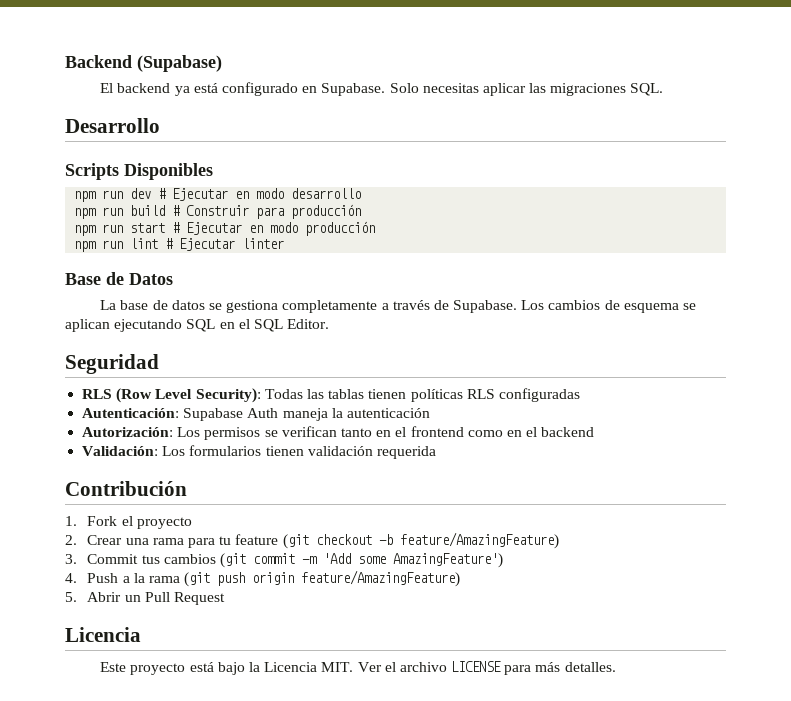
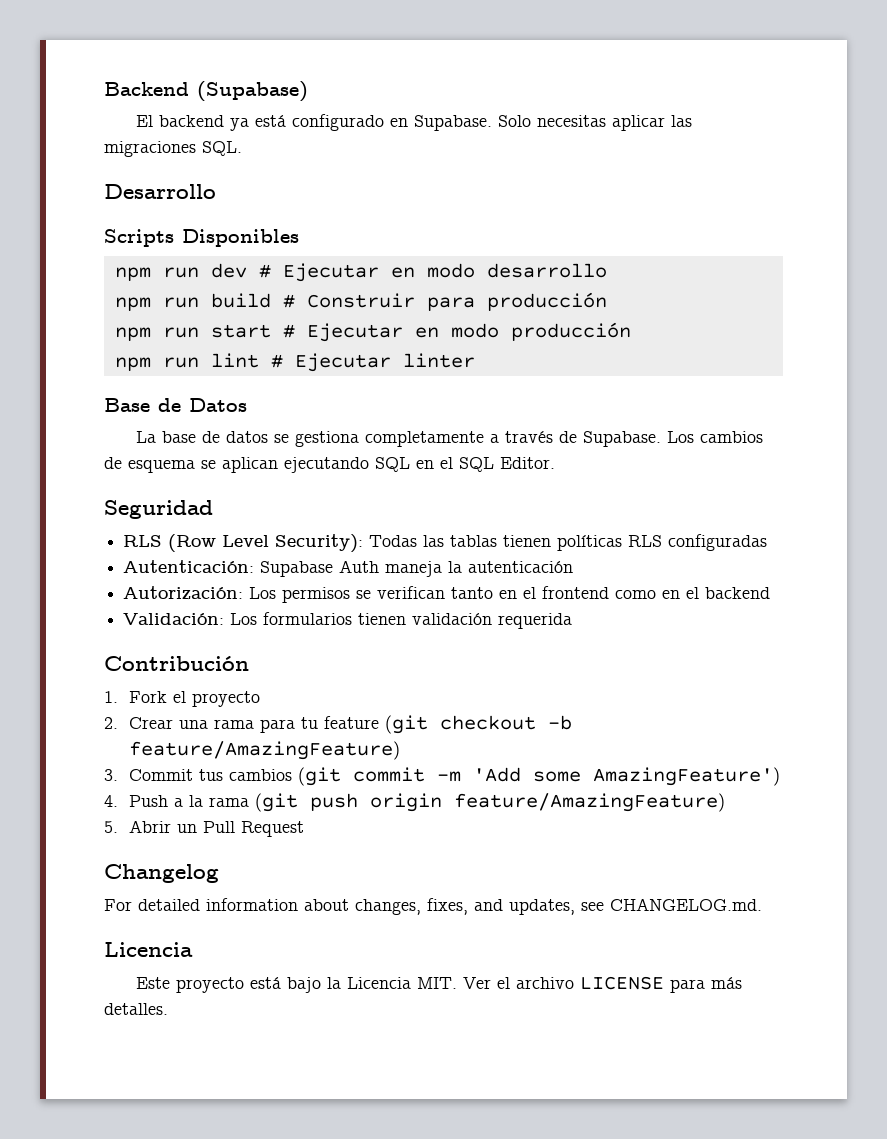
(226, 598) none -> [104,864,219,883] [104,898,762,915] // Changelog // For detailed information about changes, fixes, and updates, see CHANGELOG.md.

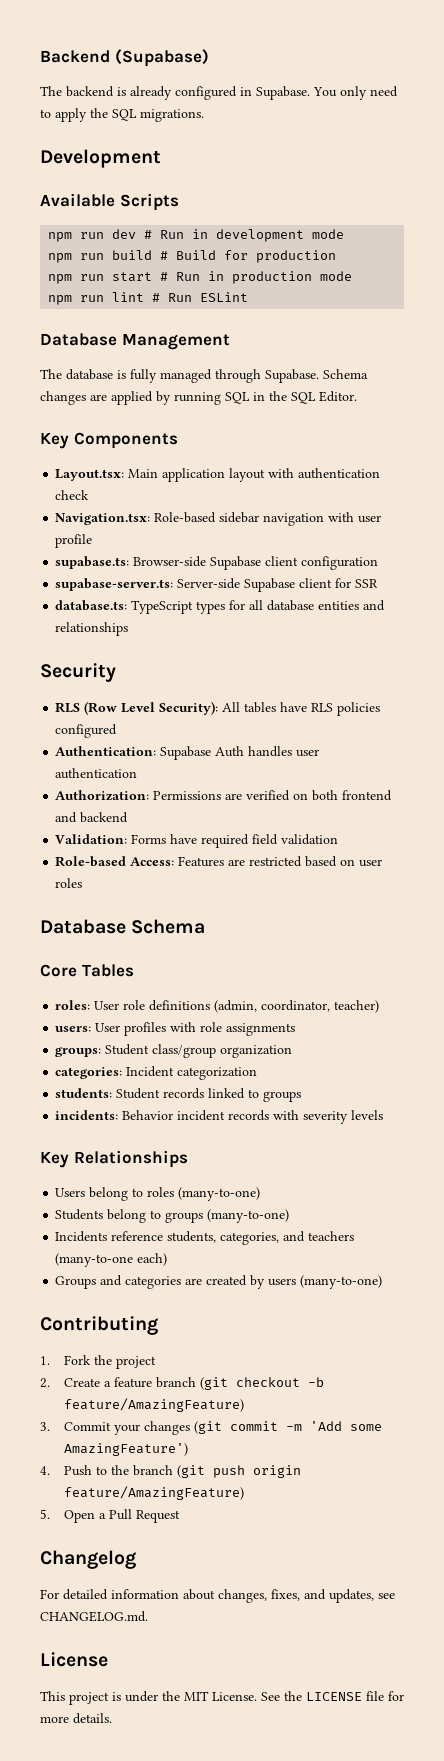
[136,114,693,131] [104,141,242,157] [104,184,216,199] El backend ya está configurado en Supabase. Solo necesitas aplicar las migraciones SQL. // Desarrollo // -> [40,86,398,100] [40,108,204,122] [40,149,161,168] [40,193,115,207] The backend is already configured in Supabase. You only need to apply the SQL migrations. // Development // Available
[182,229,299,247] Disponibles -> (179, 202) none
[282,263,607,282] Ejecutar en modo desarrollo -> [160,229,345,242] Run in development mode
[306,292,607,311] Construir para producción -> [176,250,337,263] Build for production
[306,322,631,342] Ejecutar en modo producción -> [176,271,353,284] Run in production mode
[294,353,475,372] [104,398,247,412] [136,431,764,447] [104,457,555,473] [104,500,213,519] [123,534,768,553] [123,560,574,577] [123,586,771,603] [123,612,573,629] [104,656,249,671] Ejecutar linter // Base de Datos // La base de datos se gestiona completamente a través de Supabase. Los cambios de esquema se aplican ejecutando SQL en el SQL Editor. // Seguridad // RLS (Row Level Security): Todas las tablas tienen políticas RLS configuradas // Autenticación: Supabase Auth maneja la autenticación // Autorización: Los permisos se verifican tanto en el frontend como en el backend // Validación: Los formularios tienen validación requerida // Contribución -> [168,292,249,302] [40,333,230,350] [40,369,368,383] [40,391,357,405] [40,432,178,449] [55,468,381,482] [55,490,90,500] [55,512,382,526] [55,534,93,548] [55,556,379,570] [55,578,379,592] [55,600,386,614] [55,622,129,636] [40,663,116,682] [55,701,381,716] [55,724,118,738] [55,746,320,760] [55,768,138,779] [55,790,393,801] [55,812,129,823] [55,834,339,848] [55,856,383,867] [55,878,83,888] [40,919,206,934] [40,964,134,977] [55,1000,380,1013] [55,1022,296,1036] [55,1044,293,1058] [55,1066,258,1080] [55,1088,302,1102] [55,1110,384,1124] [40,1150,188,1168] [55,1187,261,1201] [55,1209,290,1223] [55,1231,355,1245] [55,1253,168,1267] [55,1275,383,1289] [40,1316,158,1335] Run ESLint // Database Management // The database is fully managed through Supabase. Schema changes are applied by running SQL in the SQL Editor. // Key Components // Layout.tsx: Main application layout with authentication check // Navigation.tsx: Role-based sidebar navigation with user profile // supabase.ts: Browser-side Supabase client configuration // supabase-server.ts: Server-side Supabase client for SSR // database.ts: TypeScript types for all database entities and relationships // Security // RLS (Row Level Security): All tables have RLS policies configured // Authentication: Supabase Auth handles user authentication // Authorization: Permissions are verified on both frontend and backend // Validation: Forms have required field validation // Role-based Access: Features are restricted based on user roles // Database Schema // Core Tables // roles: User role definitions (admin, coordinator, teacher) // users: User profiles with role assignments // groups: Student class/group organization // categories: Incident categorization // students: Student records linked to groups // incidents: Behavior incident records with severity levels // Key Relationships // Users belong to roles (many-to-one) // Students belong to groups (many-to-one) // Incidents reference students, categories, and teachers (many-to-one each) // Groups and categories are created by users (many-to-one) // Contributing
[172,691,260,707] el proyecto -> [94,1355,157,1369] the project
[128,716,379,733] Crear una rama para tu feature -> [64,1377,197,1388] Create a feature branch
[198,769,292,781] tus cambios -> [114,1421,191,1435] your changes
[173,795,249,807] a la rama -> [96,1465,174,1476] to the branch
[128,820,197,833] Abrir un -> [64,1510,107,1523] Open a
[104,942,193,957] [136,976,743,993] [104,1003,168,1015] Licencia // Este proyecto está bajo la Licencia MIT. Ver el archivo LICENSE para más detalles. -> [40,1652,108,1667] [40,1691,404,1705] [40,1713,112,1724] License // This project is under the MIT License. See the LICENSE file for more details.

